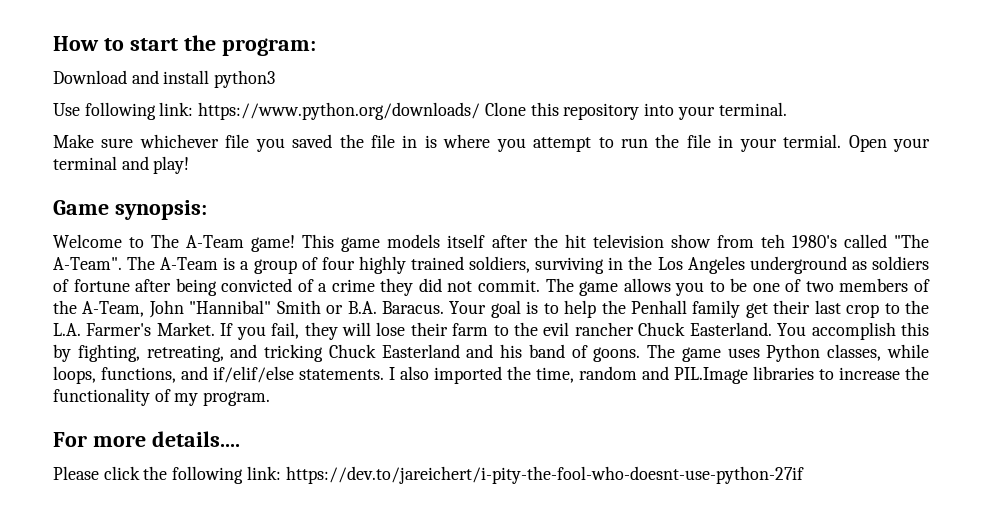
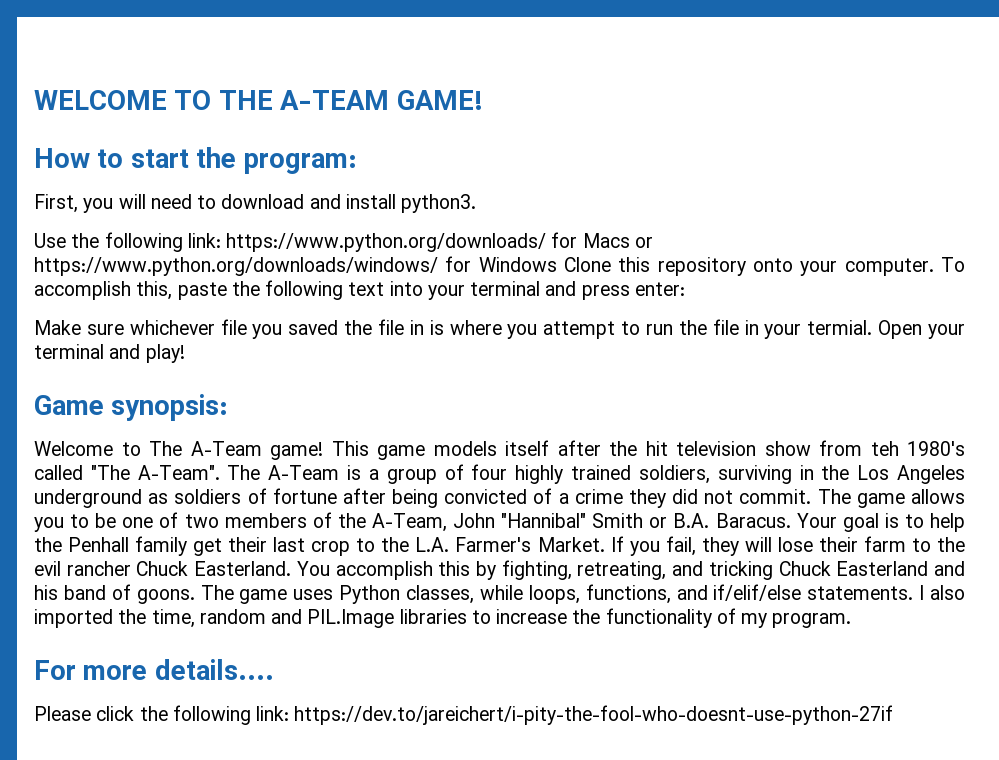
(53, 43) none -> [34,90,483,110] WELCOME TO THE A-TEAM GAME! //
[53,70,127,84] Download -> [34,194,305,213] First, you will need to download
[214,70,276,88] python3 -> [401,194,477,213] python3.
(80, 109) none -> [71,233,100,248] the
[484,102,787,120] Clone this repository into your terminal. -> [551,232,653,248] [34,256,966,276] [34,280,685,300] for Macs or https://www.python.org/downloads/windows/ for Windows Clone this repository onto your computer. To accomplish this, paste the following text into your terminal and press enter:

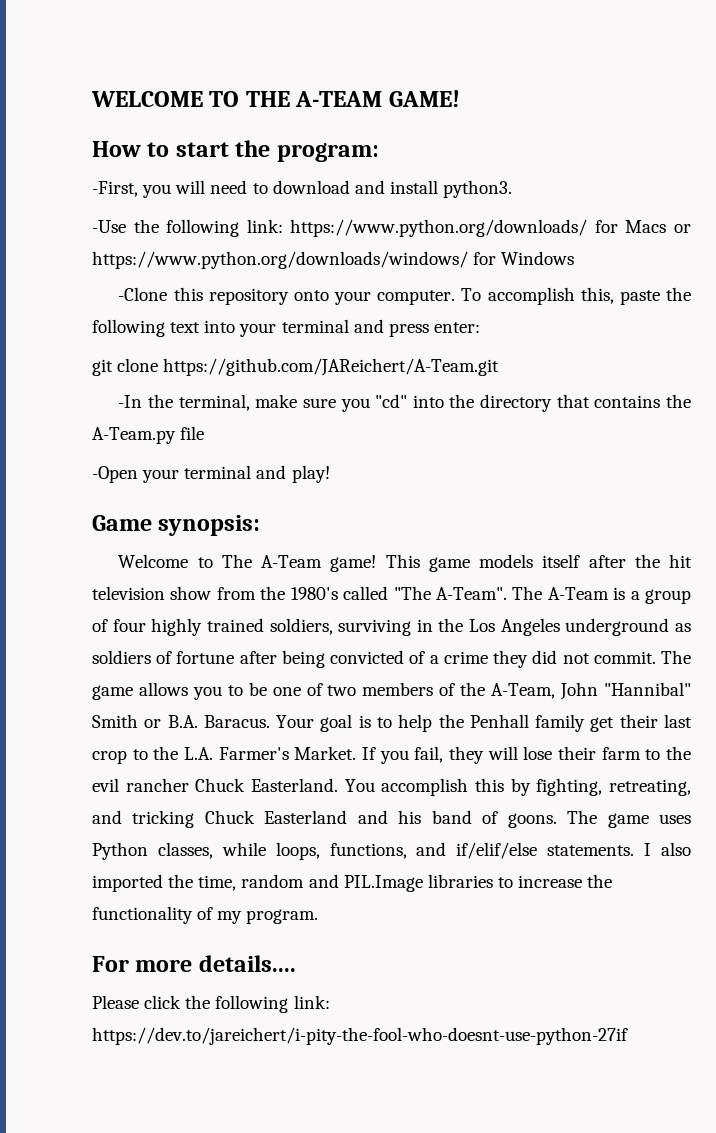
[34,194,78,213] First, -> [92,181,138,197] -First,
[34,233,66,248] Use -> [92,220,126,233] -Use
[564,257,611,272] Clone -> [118,287,168,301] // -Clone
[34,319,923,339] Make sure whichever file you saved the file in is where you attempt to run the file in your termial. Open -> [92,358,500,376] [118,394,691,412] [92,426,205,444] [92,466,138,483] git clone https://github.com/JAReichert/A-Team.git // -In the terminal, make sure you "cd" into the directory that contains the A-Team.py file // -Open
[870,441,899,456] teh -> [260,586,286,600] the

